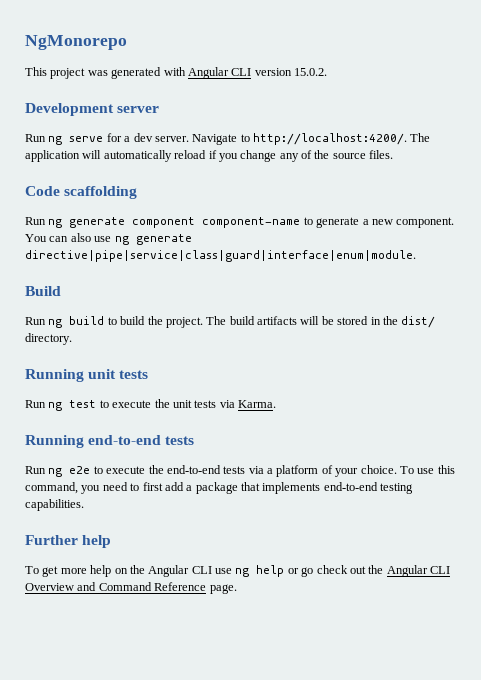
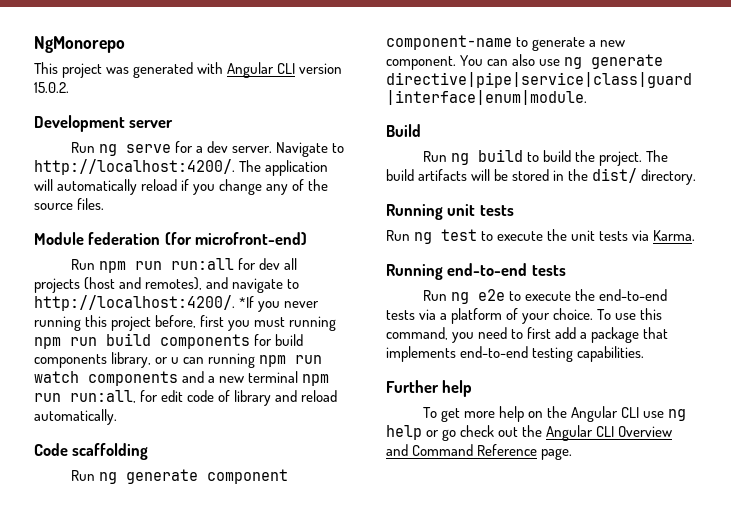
(394, 154) none -> [34,232,308,245] [70,258,297,273] [34,277,300,293] [34,295,320,312] [34,315,337,331] [34,333,304,349] [34,352,323,368] [34,371,330,386] [34,390,338,406] [34,409,117,425] // Module federation (for microfront-end) // Run npm run run:all for dev all projects (host and remotes), and navigate to http://localhost:4200/. *If you never running this project before, first you must running npm run build components for build components library, or u can running npm run watch components and a new terminal npm run run:all, for edit code of library and reload automatically.

